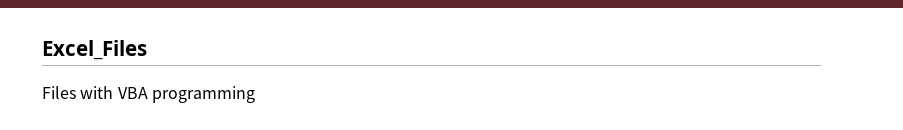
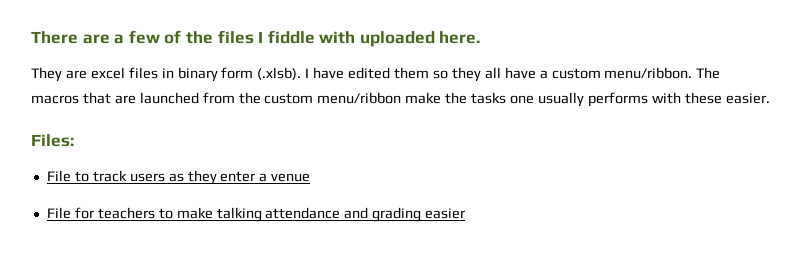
[42,40,147,60] [42,86,255,103] Excel_Files // Files with VBA programming -> [31,30,481,47] [31,67,721,82] [31,92,770,107] [31,134,74,147] [46,170,311,185] [46,207,466,222] There are a few of the files I fiddle with uploaded here. // They are excel files in binary form (.xlsb). I have edited them so they all have a custom menu/ribbon. The macros that are launched from the custom menu/ribbon make the tasks one usually performs with these easier. // Files: // File to track users as they enter a venue // File for teachers to make talking attendance and grading easier

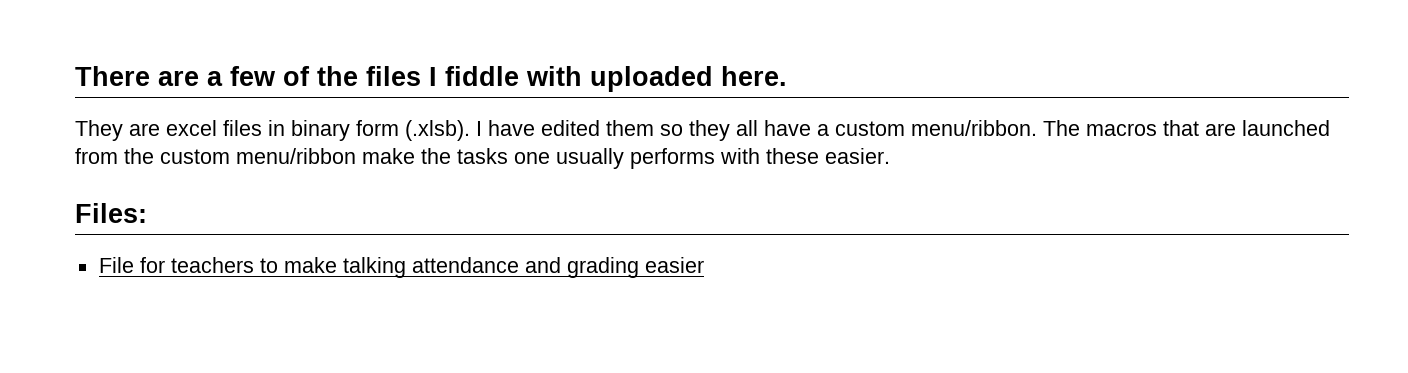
[46,170,311,185] // File to track users as they enter a venue -> (147, 213) none

